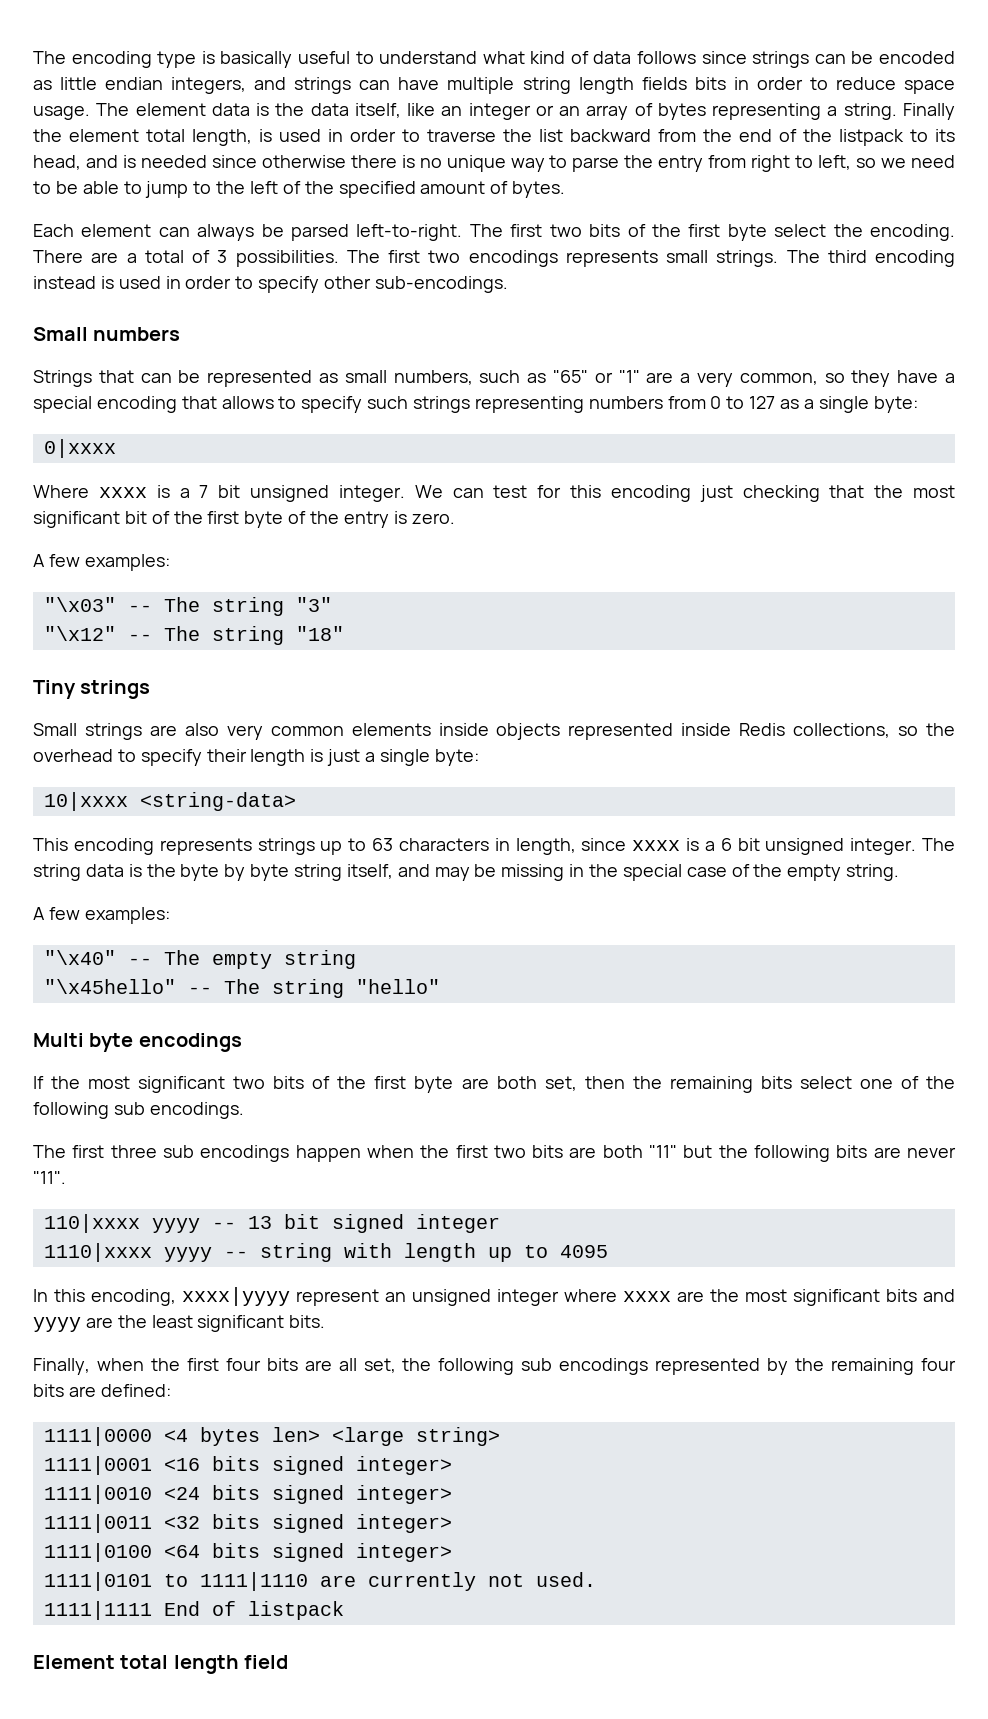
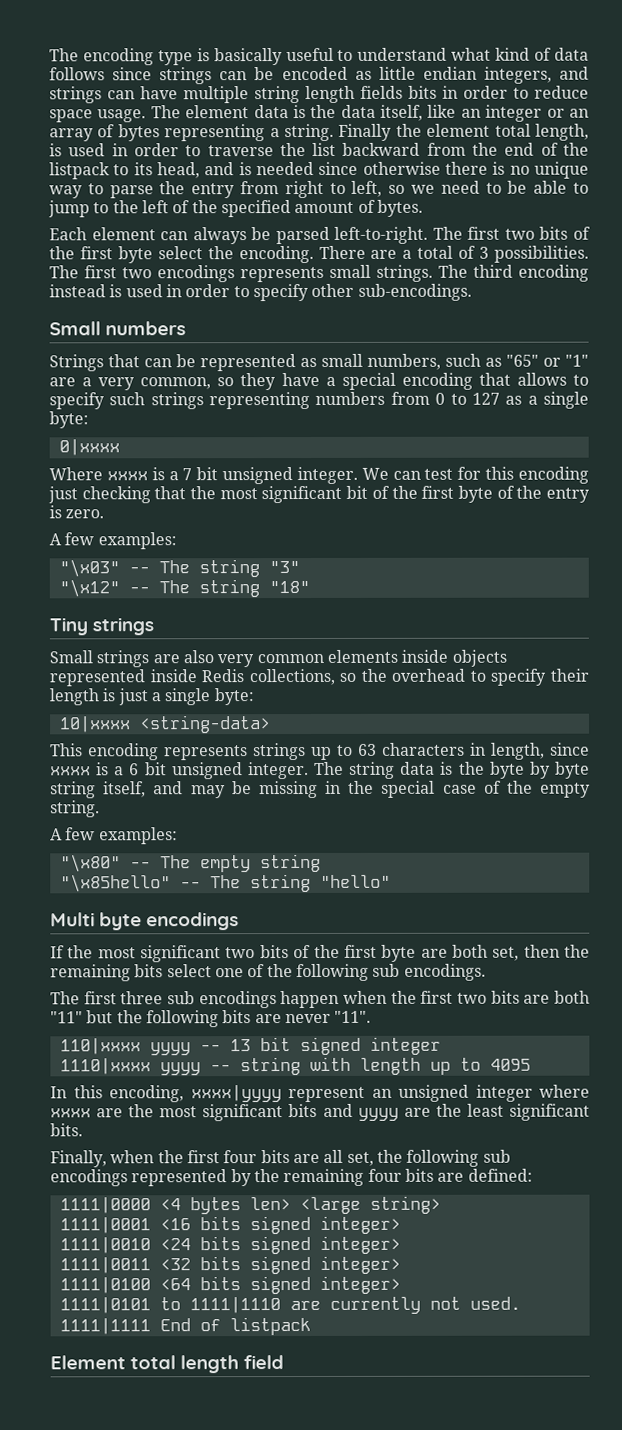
[43,950,116,965] "\x40" -> [59,854,121,873] "\x80"
[43,979,176,994] "\x45hello" -> [59,874,171,893] "\x85hello"

